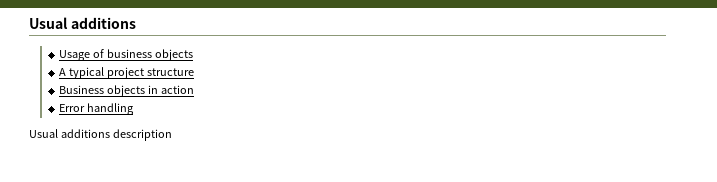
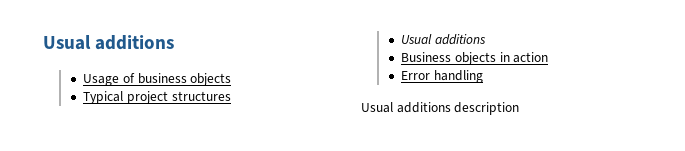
[59,67,195,79] A typical project structure -> [83,91,231,104] [401,34,487,45] Typical project structures // Usual additions

